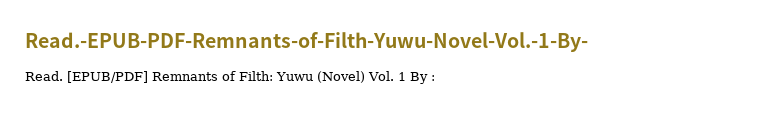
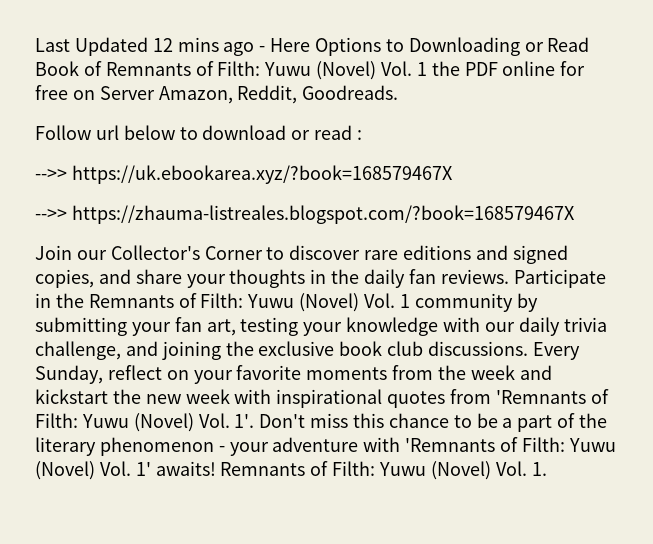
[25,32,588,52] [25,71,435,84] Read.-EPUB-PDF-Remnants-of-Filth-Yuwu-Novel-Vol.-1-By- // Read. [EPUB/PDF] Remnants of Filth: Yuwu (Novel) Vol. 1 By : -> [35,37,590,56] [35,61,586,80] [35,85,399,104] [35,125,363,140] [35,165,453,184] [35,205,575,224] [35,245,568,264] [35,269,606,288] [35,293,538,312] [35,317,607,336] [35,341,580,360] [35,365,552,384] [35,389,609,408] [35,413,608,432] [35,437,616,456] [35,461,547,480] Last Updated 12 mins ago - Here Options to Downloading or Read Book of Remnants of Filth: Yuwu (Novel) Vol. 1 the PDF online for free on Server Amazon, Reddit, Goodreads. // Follow url below to download or read : // -->> https://uk.ebookarea.xyz/?book=168579467X // -->> https://zhauma-listreales.blogspot.com/?book=168579467X // Join our Collector's Corner to discover rare editions and signed copies, and share your thoughts in the daily fan reviews. Participate in the Remnants of Filth: Yuwu (Novel) Vol. 1 community by submitting your fan art, testing your knowledge with our daily trivia challenge, and joining the exclusive book club discussions. Every Sunday, reflect on your favorite moments from the week and kickstart the new week with inspirational quotes from 'Remnants of Filth: Yuwu (Novel) Vol. 1'. Don't miss this chance to be a part of the literary phenomenon - your adventure with 'Remnants of Filth: Yuwu (Novel) Vol. 1' awaits! Remnants of Filth: Yuwu (Novel) Vol. 1.

